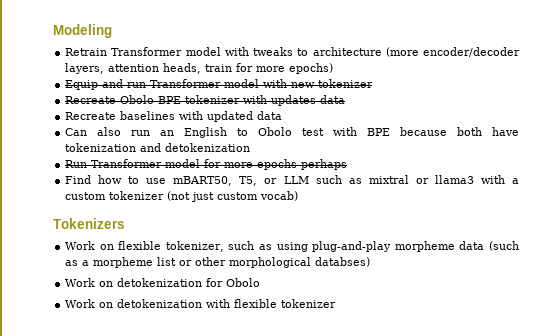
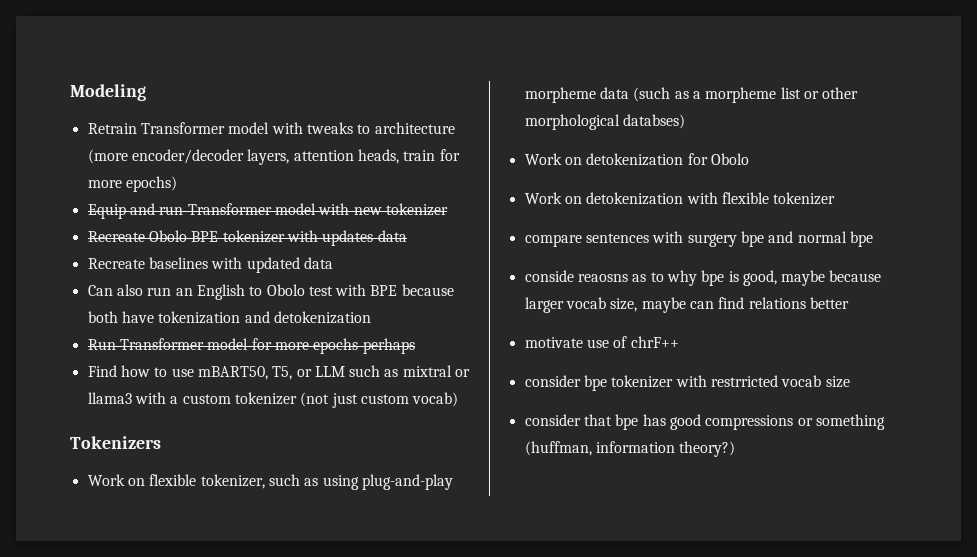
(337, 303) none -> [524,231,873,247] [524,270,882,286] [524,297,849,313] [524,336,679,348] [524,375,850,391] [524,414,885,430] [524,441,736,457] // compare sentences with surgery bpe and normal bpe // conside reaosns as to why bpe is good, maybe because larger vocab size, maybe can find relations better // motivate use of chrF++ // consider bpe tokenizer with restrricted vocab size // consider that bpe has good compressions or something (huffman, information theory?)

